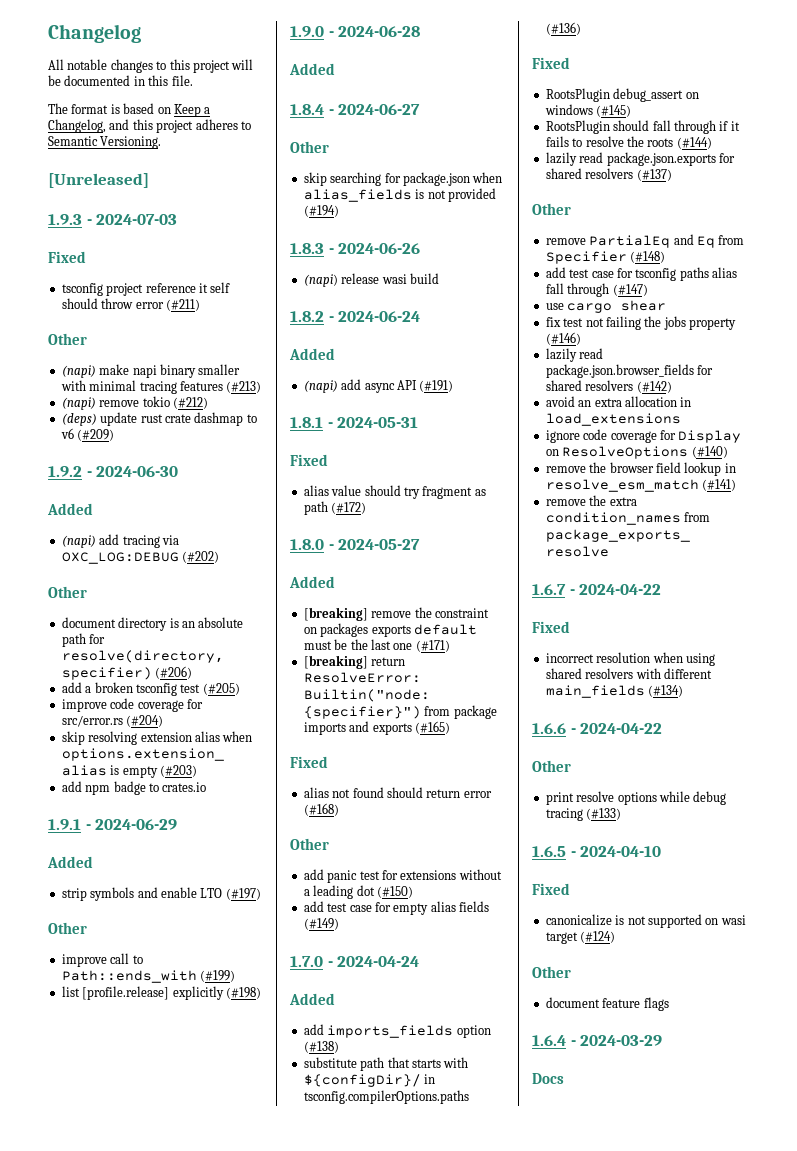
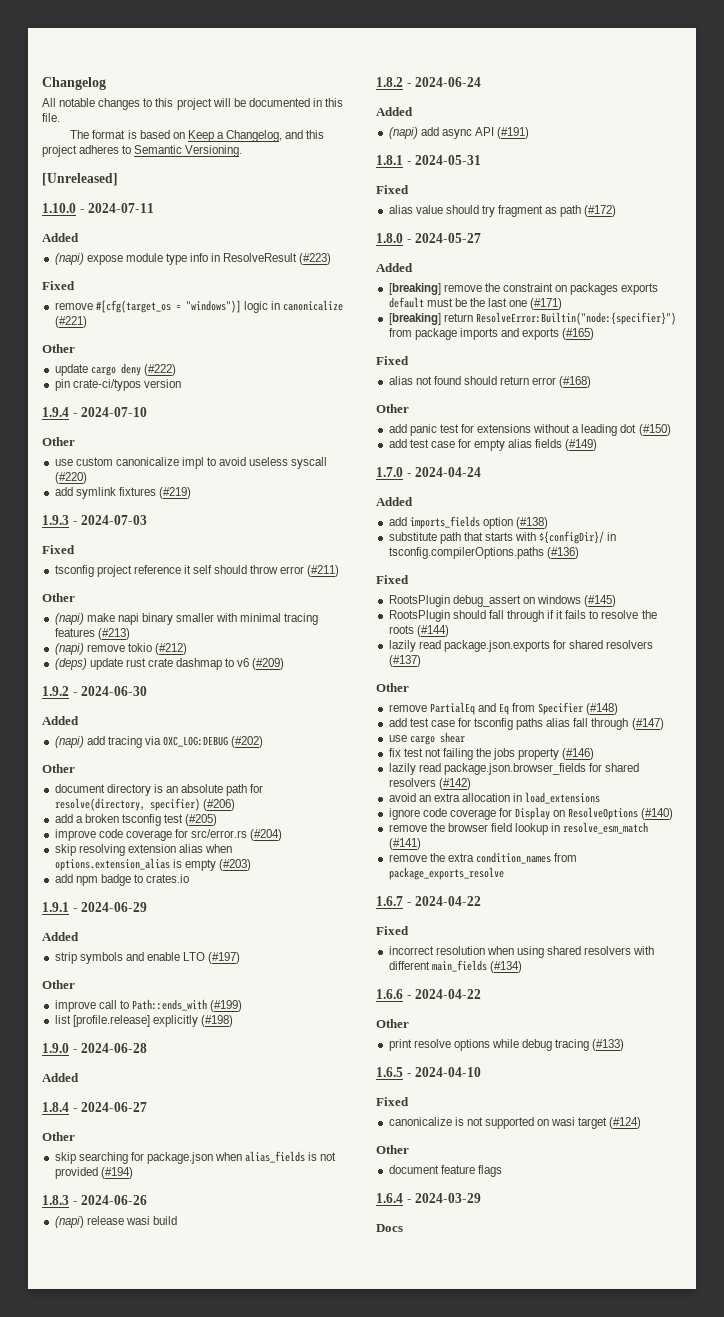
(149, 180) none -> [42,203,155,213] [42,233,79,242] [54,253,332,265] [42,281,75,290] [54,300,344,313] [54,316,87,328] [42,344,75,353] [54,363,176,376] [54,379,181,391] [42,407,148,417] [42,437,75,446] [54,457,328,469] [54,472,87,484] [54,487,191,499] // 1.10.0 - 2024-07-11 // Added // (napi) expose module type info in ResolveResult (#223) // Fixed // remove #[cfg(target_os = "windows")] logic in canonicalize (#221) // Other // update cargo deny (#222) // pin crate-ci/typos version // 1.9.4 - 2024-07-10 // Other // use custom canonicalize impl to avoid useless syscall (#220) // add symlink fixtures (#219)

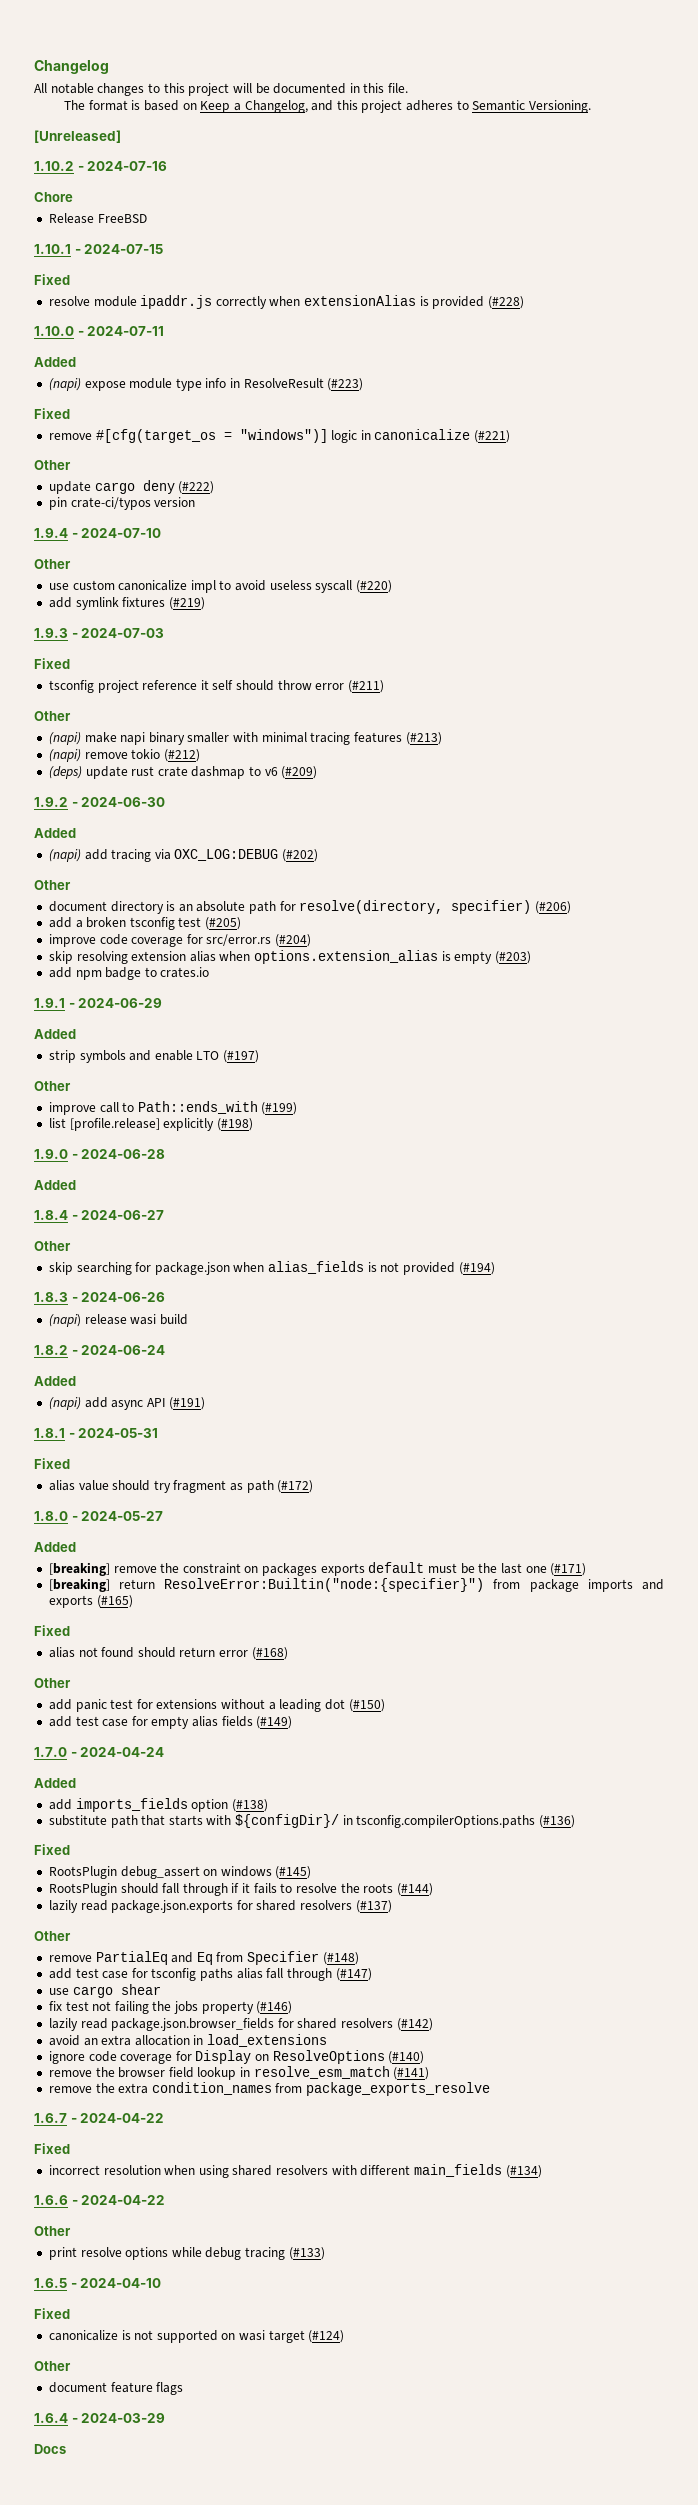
(118, 179) none -> [34,161,168,171] [34,192,73,202] [48,213,147,224] [34,244,164,254] [34,274,70,285] [48,295,525,309] // 1.10.2 - 2024-07-16 // Chore // Release FreeBSD // 1.10.1 - 2024-07-15 // Fixed // resolve module ipaddr.js correctly when extensionAlias is provided (#228)

